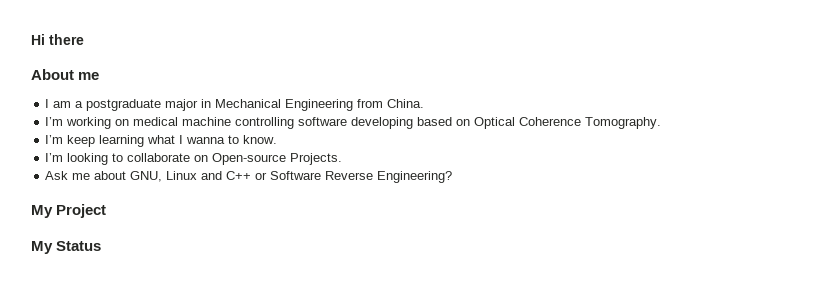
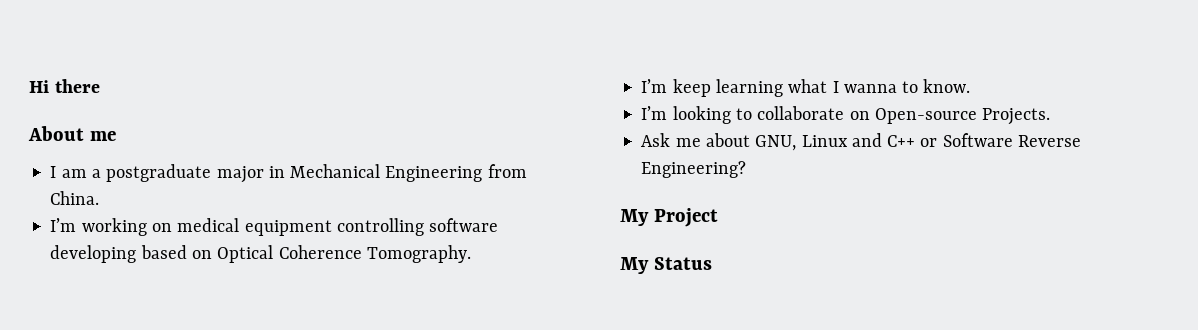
[182,117,232,126] machine -> [244,220,332,236] equipment

